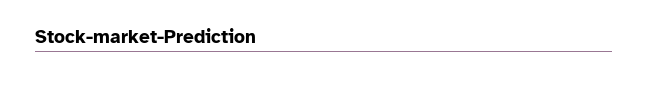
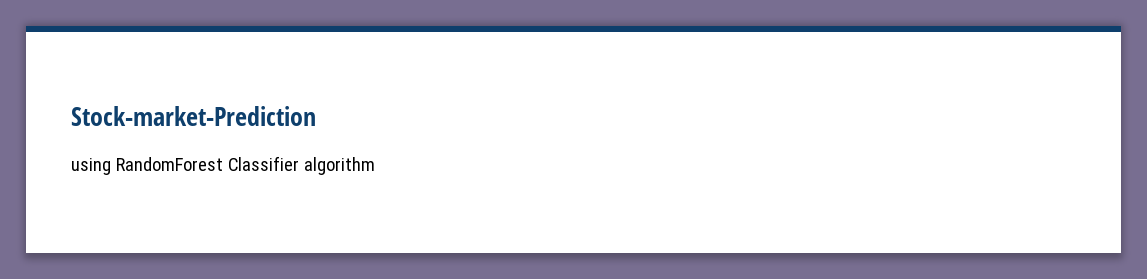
(256, 35) none -> [71,156,375,175] // using RandomForest Classifier algorithm

